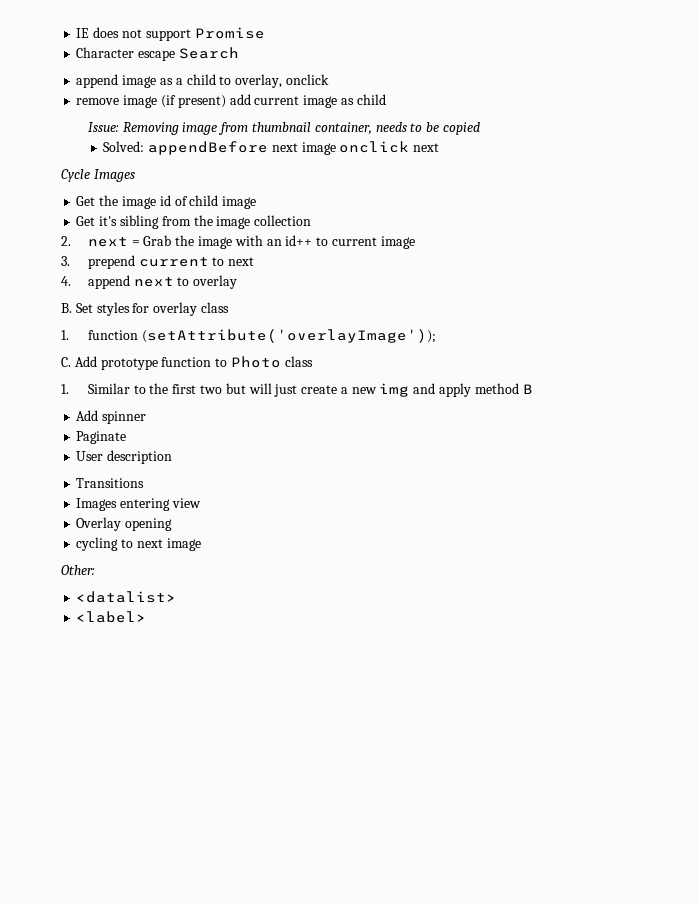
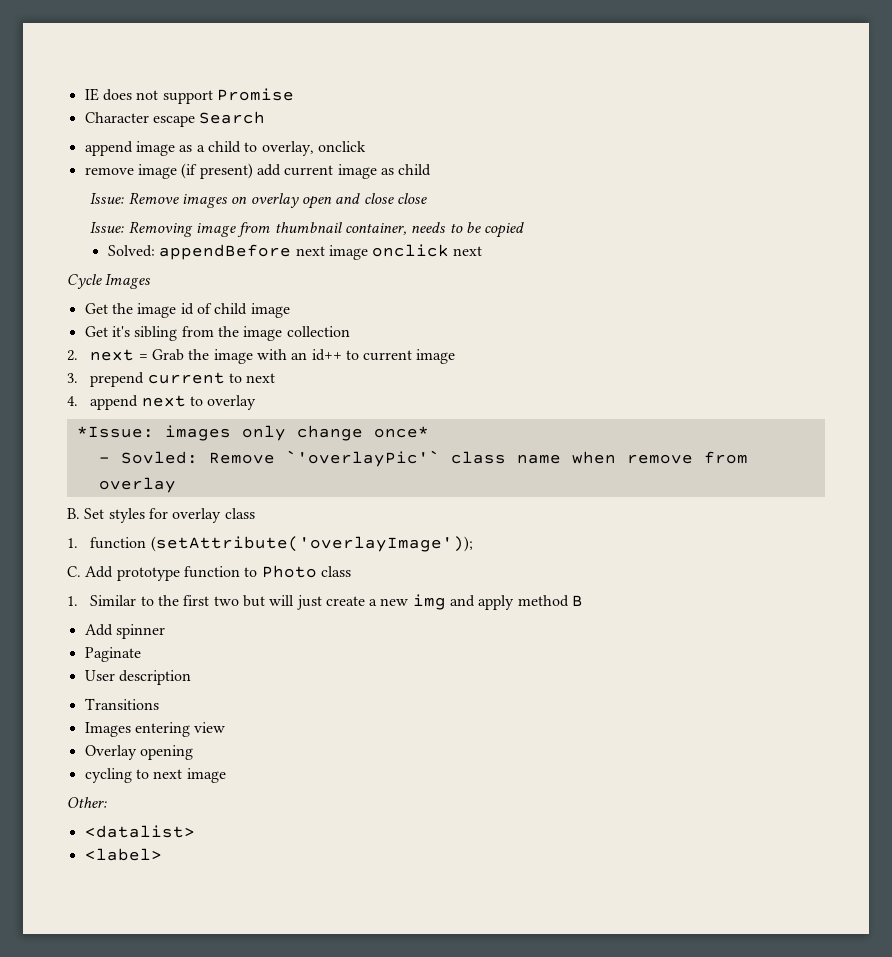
(386, 99) none -> [90,192,427,209] // Issue: Remove images on overlay open and close close
(238, 282) none -> [76,425,429,441] [98,450,748,467] [98,477,176,493] // *Issue: images only change once* // - Sovled: Remove `'overlayPic'` class name when remove from overlay

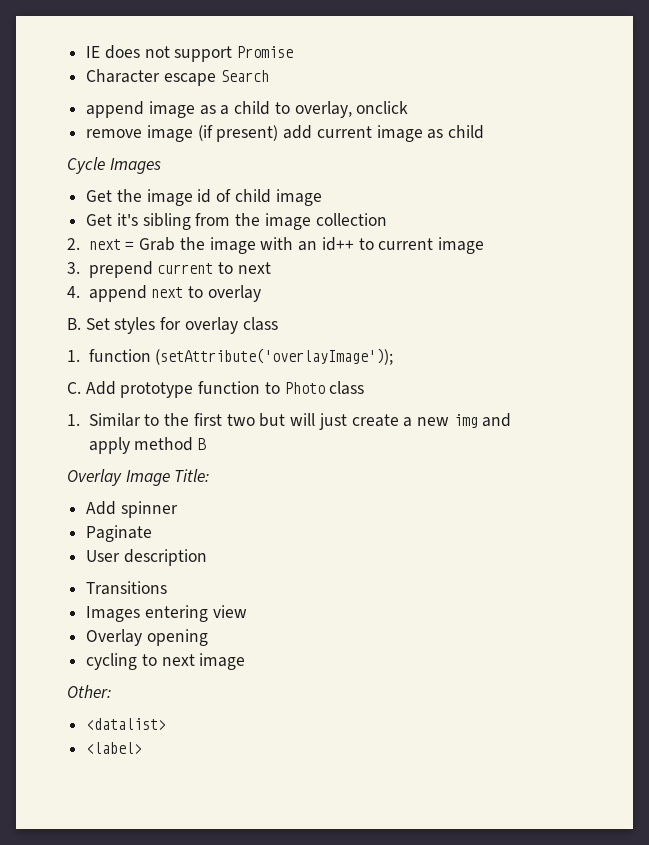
[90,192,427,209] [90,221,525,238] [107,244,483,260] // Issue: Remove images on overlay open and close close // Issue: Removing image from thumbnail container, needs to be copied // Solved: appendBefore next image onclick next -> (485, 132) none
[76,425,429,441] [98,450,748,467] [98,477,176,493] // *Issue: images only change once* // - Sovled: Remove `'overlayPic'` class name when remove from overlay -> (261, 293) none
(584, 600) none -> [67,469,210,486] // Overlay Image Title:

